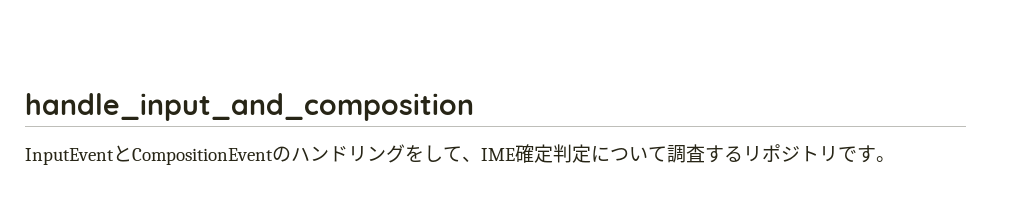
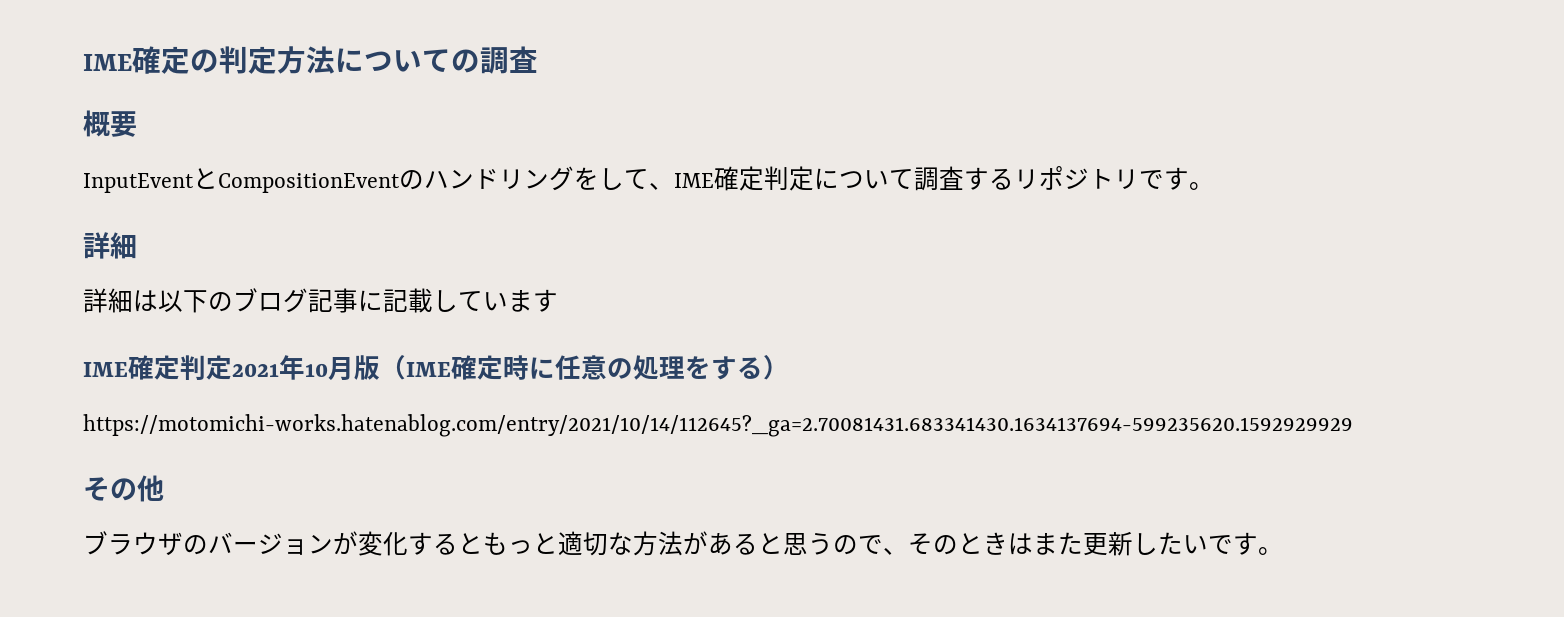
[25,93,474,121] handle_input_and_composition -> [83,46,538,74] [83,110,137,137] IME確定の判定方法についての調査 // 概要
(895, 159) none -> [83,232,137,259] [83,288,558,313] [83,355,789,381] [83,414,1353,437] [83,475,164,502] [83,531,1283,556] // 詳細 // 詳細は以下のブログ記事に記載しています // IME確定判定2021年10月版（IME確定時に任意の処理をする） // https://motomichi-works.hatenablog.com/entry/2021/10/14/112645?_ga=2.70081431.683341430.1634137694-599235620.1592929929 // その他 // ブラウザのバージョンが変化するともっと適切な方法があると思うので、そのときはまた更新したいです。

